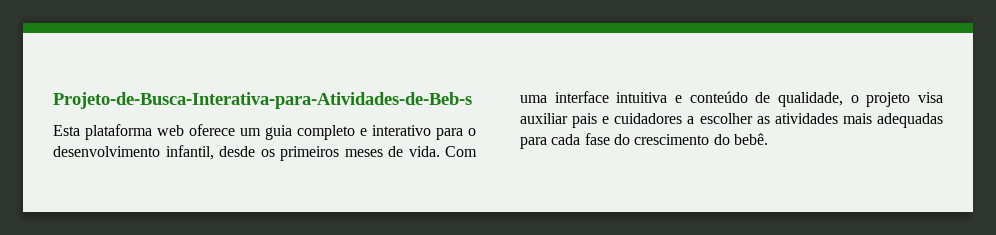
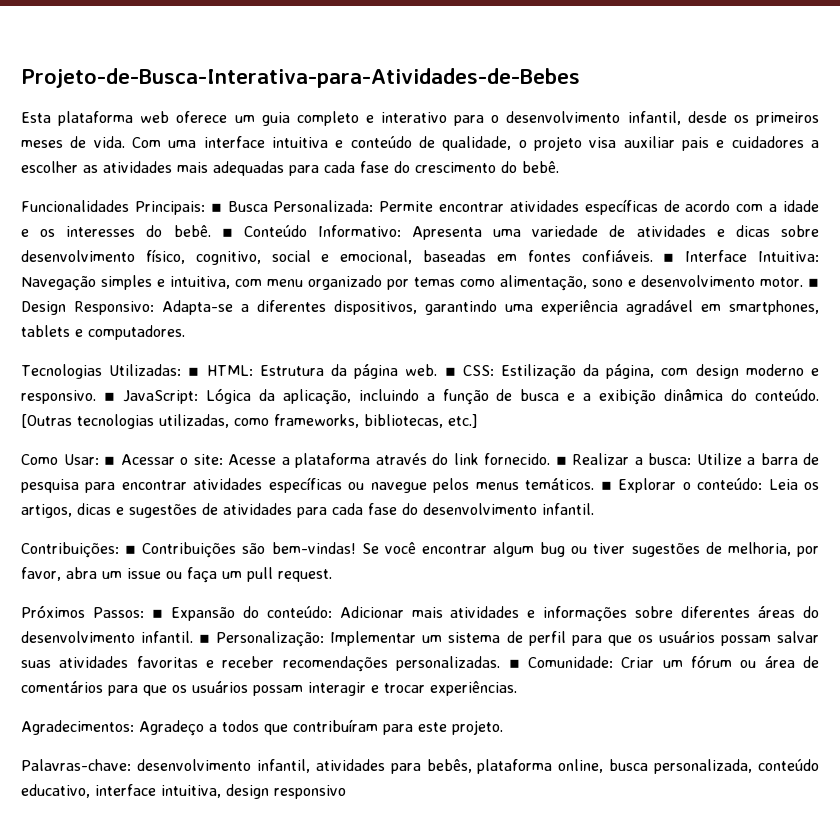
[53,92,472,109] Projeto-de-Busca-Interativa-para-Atividades-de-Beb-s -> [21,68,580,88] Projeto-de-Busca-Interativa-para-Atividades-de-Bebes
(768, 139) none -> [21,199,819,215] [21,225,819,240] [21,249,819,265] [21,275,819,291] [21,300,819,315] [21,325,185,340] [21,364,819,380] [21,388,819,405] [21,414,478,429] [21,453,819,468] [21,477,819,493] [21,503,594,518] [21,542,819,558] [21,567,332,583] [21,605,820,622] [21,631,819,647] [21,655,820,672] [21,681,517,696] [21,719,503,736] [21,759,819,774] [21,784,346,799] // Funcionalidades Principais: ▪ Busca Personalizada: Permite encontrar atividades específicas de acordo com a idade e os interesses do bebê. ▪ Conteúdo Informativo: Apresenta uma variedade de atividades e dicas sobre desenvolvimento físico, cognitivo, social e emocional, baseadas em fontes confiáveis. ▪ Interface Intuitiva: Navegação simples e intuitiva, com menu organizado por temas como alimentação, sono e desenvolvimento motor. ▪ Design Responsivo: Adapta-se a diferentes dispositivos, garantindo uma experiência agradável em smartphones, tablets e computadores. // Tecnologias Utilizadas: ▪ HTML: Estrutura da página web. ▪ CSS: Estilização da página, com design moderno e responsivo. ▪ JavaScript: Lógica da aplicação, incluindo a função de busca e a exibição dinâmica do conteúdo. [Outras tecnologias utilizadas, como frameworks, bibliotecas, etc.] // Como Usar: ▪ Acessar o site: Acesse a plataforma através do link fornecido. ▪ Realizar a busca: Utilize a barra de pesquisa para encontrar atividades específicas ou navegue pelos menus temáticos. ▪ Explorar o conteúdo: Leia os artigos, dicas e sugestões de atividades para cada fase do desenvolvimento infantil. // Contribuições: ▪ Contribuições são bem-vindas! Se você encontrar algum bug ou tiver sugestões de melhoria, por favor, abra um issue ou faça um pull request. // Próximos Passos: ▪ Expansão do conteúdo: Adicionar mais atividades e informações sobre diferentes áreas do desenvolvimento infantil. ▪ Personalização: Implementar um sistema de perfil para que os usuários possam salvar suas atividades favoritas e receber recomendações personalizadas. ▪ Comunidade: Criar um fórum ou área de comentários para que os usuários possam interagir e trocar experiências. // Agradecimentos: Agradeço a todos que contribuíram para este projeto. // Palavras-chave: desenvolvimento infantil, atividades para bebês, plataforma online, busca personalizada, conteúdo educativo, interface intuitiva, design responsivo

